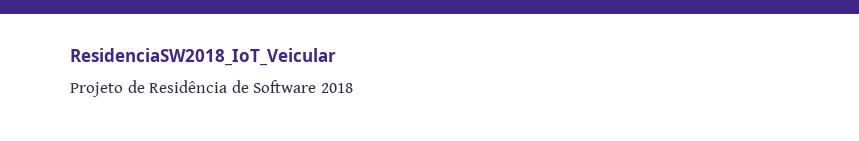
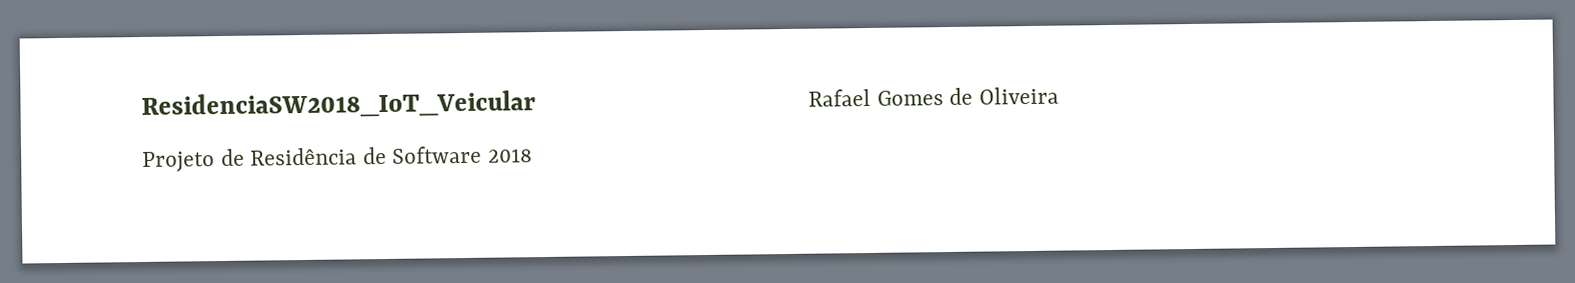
(353, 88) none -> [808,86,1059,107] // Rafael Gomes de Oliveira

